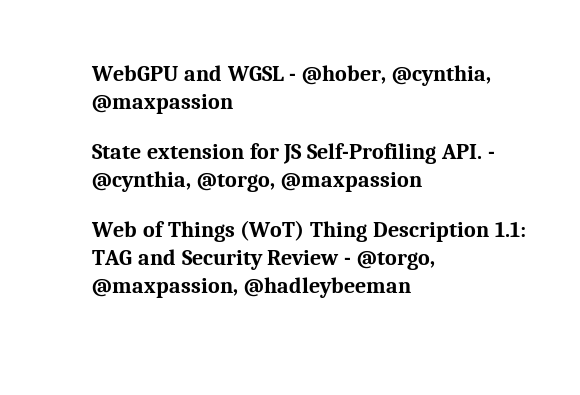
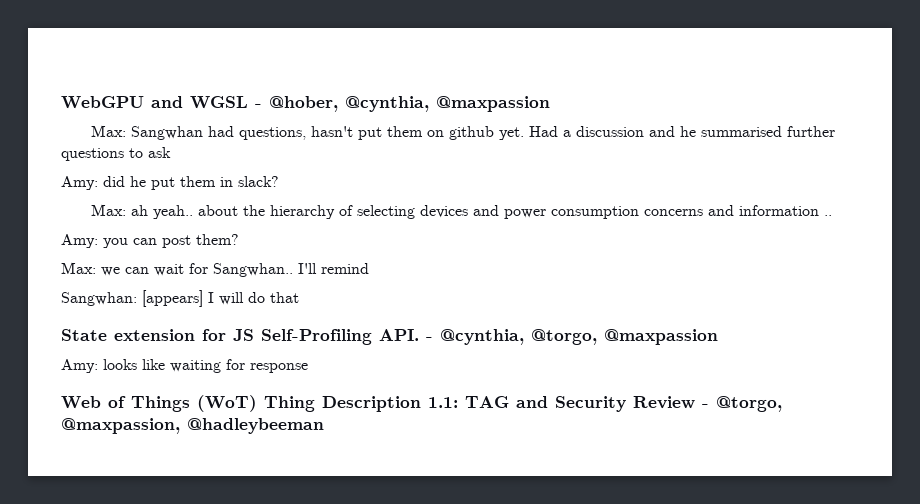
(233, 104) none -> [91,125,836,140] [61,147,171,161] [61,176,279,190] [91,204,833,219] [61,234,239,248] [61,262,369,277] [61,290,299,307] // Max: Sangwhan had questions, hasn't put them on github yet. Had a discussion and he summarised further questions to ask // Amy: did he put them in slack? // Max: ah yeah.. about the hierarchy of selecting devices and power consumption concerns and information .. // Amy: you can post them? // Max: we can wait for Sangwhan.. I'll remind // Sangwhan: [appears] I will do that
(422, 182) none -> [61,359,308,373] // Amy: looks like waiting for response

